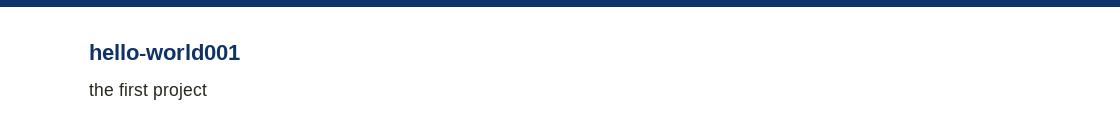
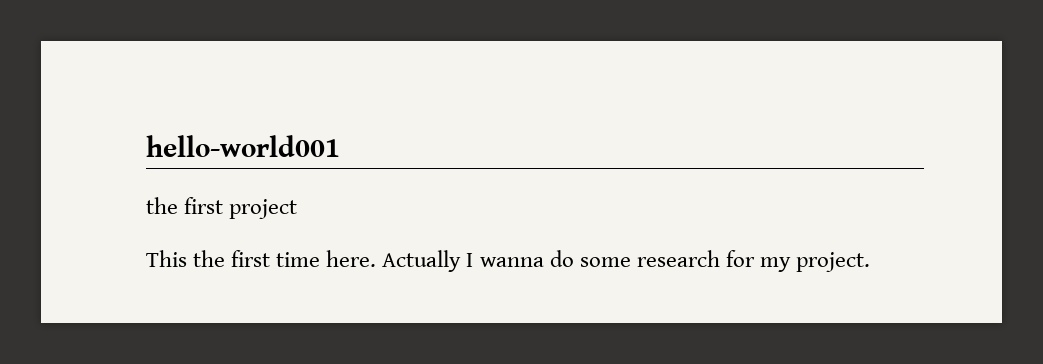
(207, 91) none -> [146,250,870,272] // This the first time here. Actually I wanna do some research for my project.

